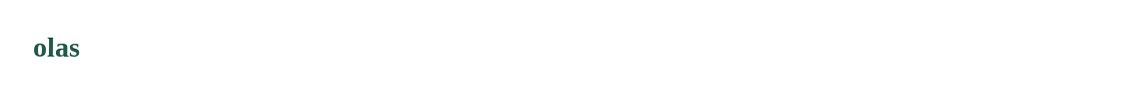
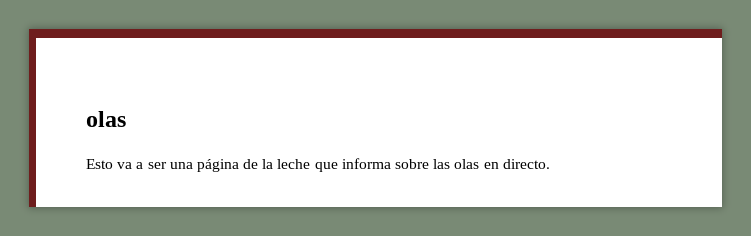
[32,37,81,57] olas -> [86,111,126,127] [86,158,550,172] olas // Esto va a ser una página de la leche que informa sobre las olas en directo.

